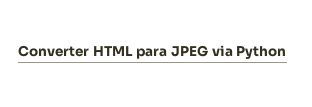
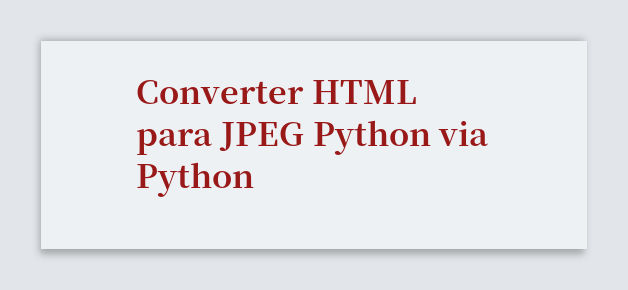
(208, 51) none -> [312,120,431,155] Python

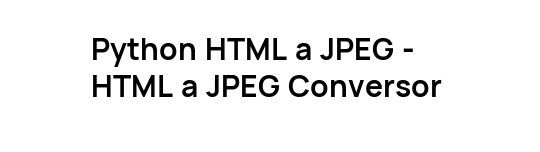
[136,80,417,104] [136,120,489,155] [136,162,254,197] Converter HTML para JPEG Python via Python -> [91,38,416,67] [91,75,443,97] Python HTML a JPEG - HTML a JPEG Conversor

